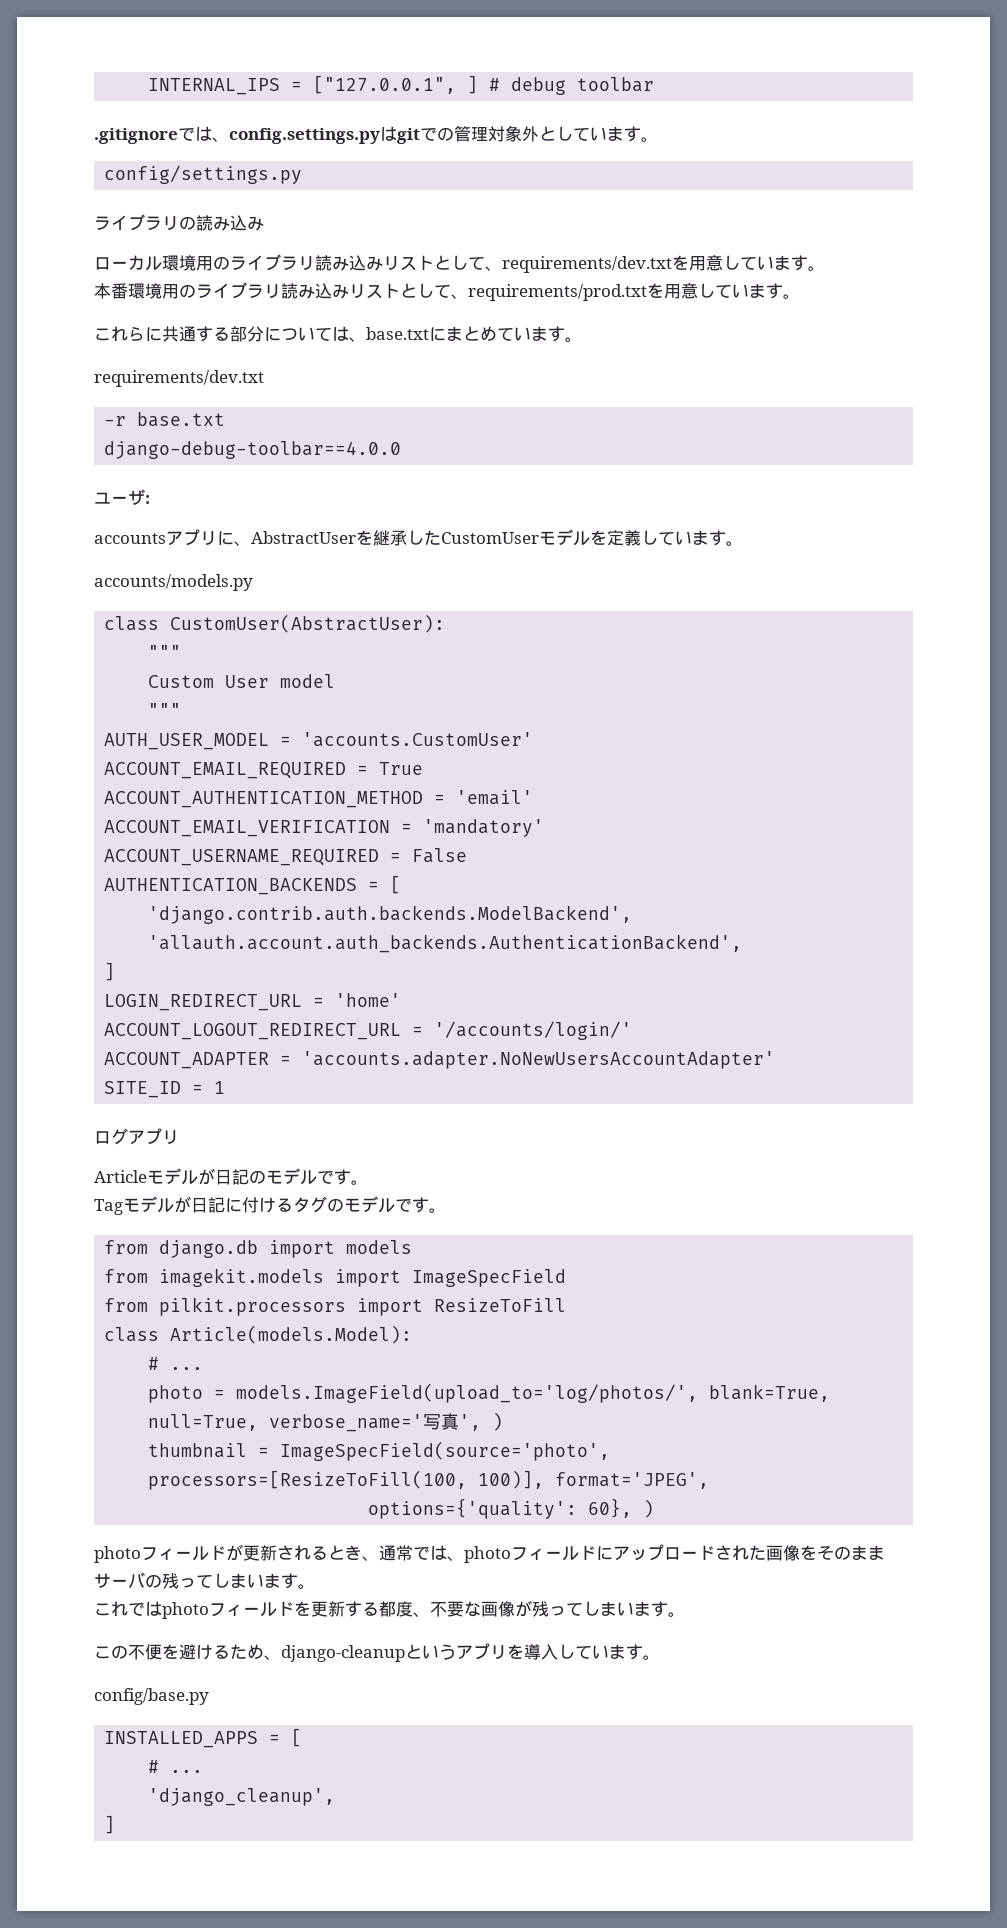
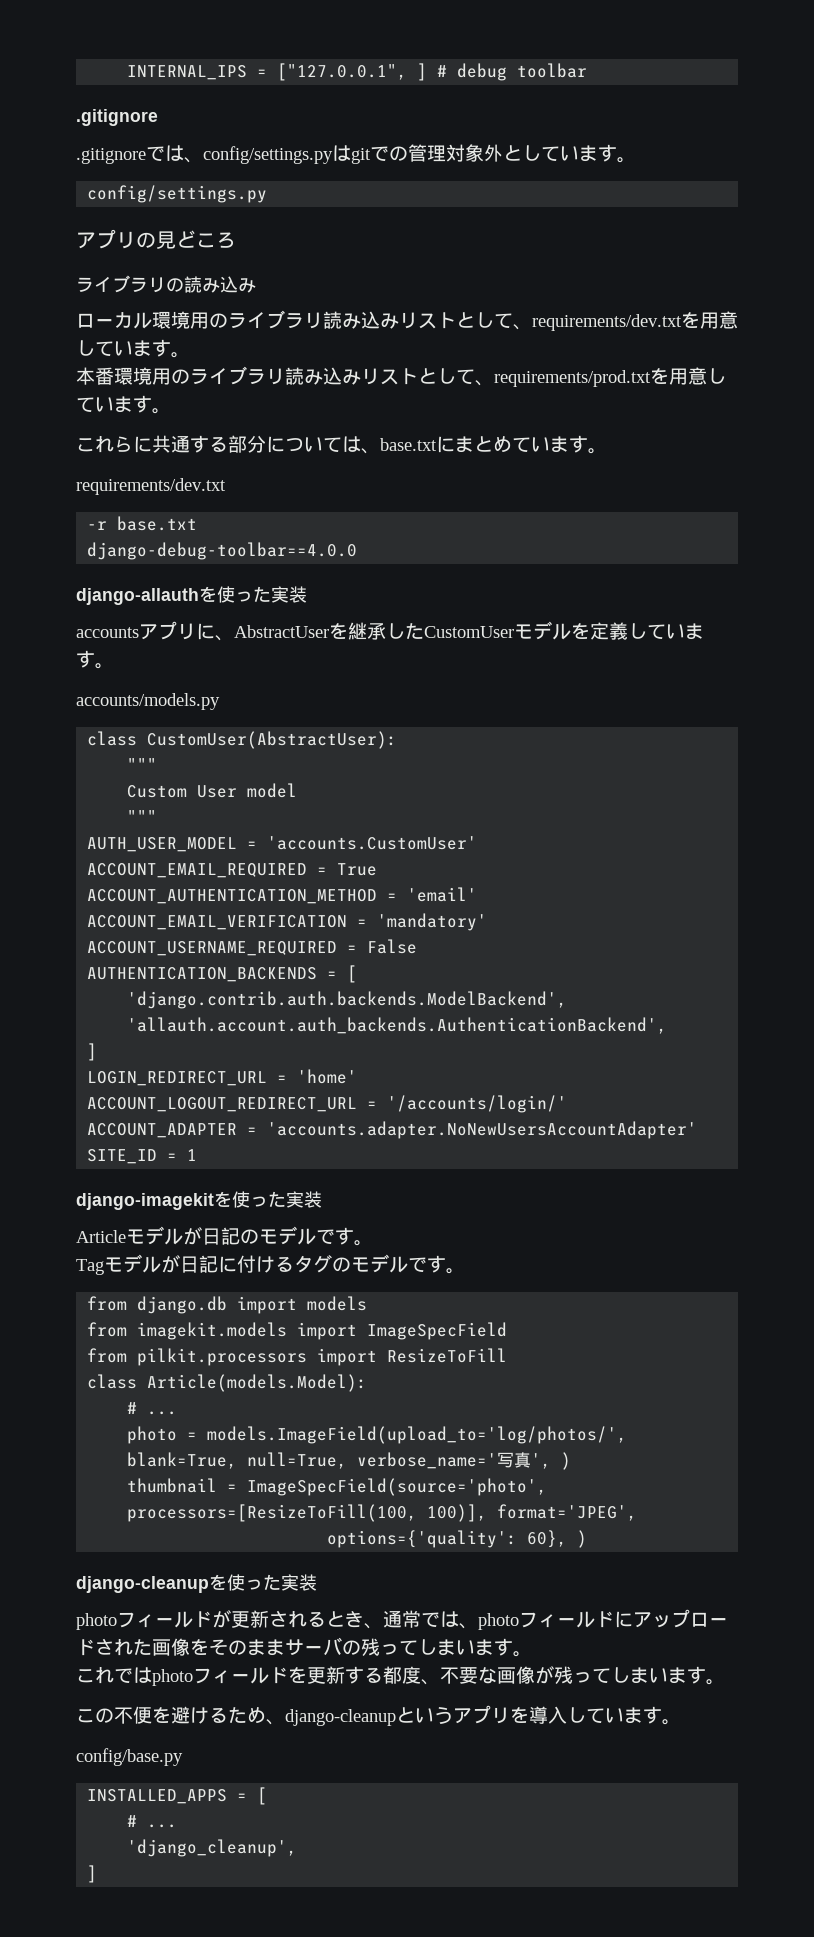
[178,126,380,144] では、config.settings.py -> [76,145,333,164] // .gitignoreでは、config/settings.py
(303, 174) none -> [76,229,236,249] // アプリの見どころ
[94,489,150,505] ユーザ: -> [76,586,307,605] django-allauthを使った実装
[94,1128,179,1145] ログアプリ -> [76,1191,322,1210] django-imagekitを使った実装
(655, 1508) none -> [76,1574,317,1593] // django-cleanupを使った実装

